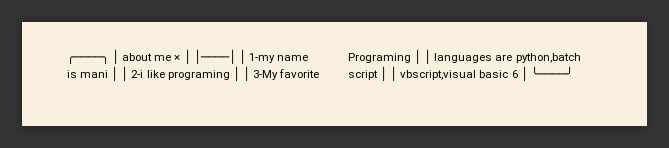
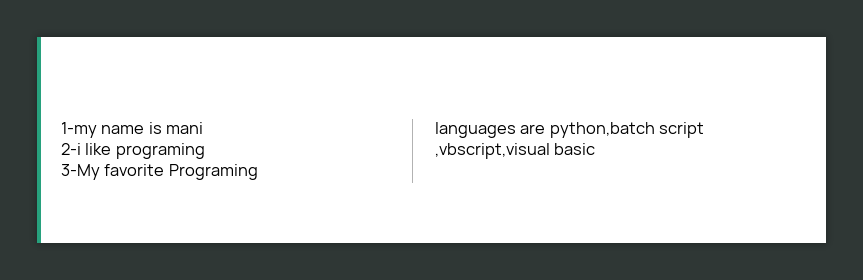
[67,49,246,64] ╭────╮ │ about me × │ │────│ │ -> (61, 130) none
[111,66,129,81] │ │ -> (204, 128) //
[232,66,250,81] │ │ -> (205, 151) //
[414,49,432,64] │ │ -> (258, 172) //
[380,66,573,81] │ │ vbscript,visual basic 6 │ ╰────╯ -> [435,143,596,159] ,vbscript,visual basic

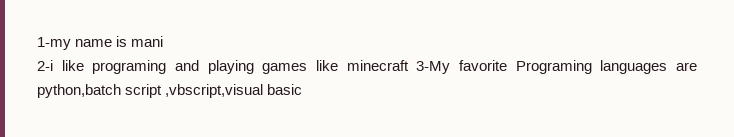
(205, 151) // -> [174,60,409,74] and playing games like minecraft
(258, 172) // -> (592, 67) none

